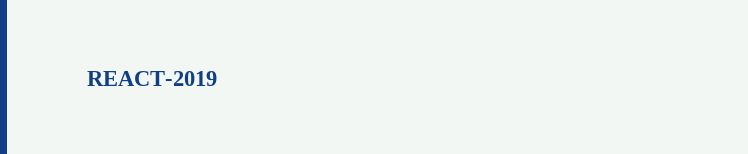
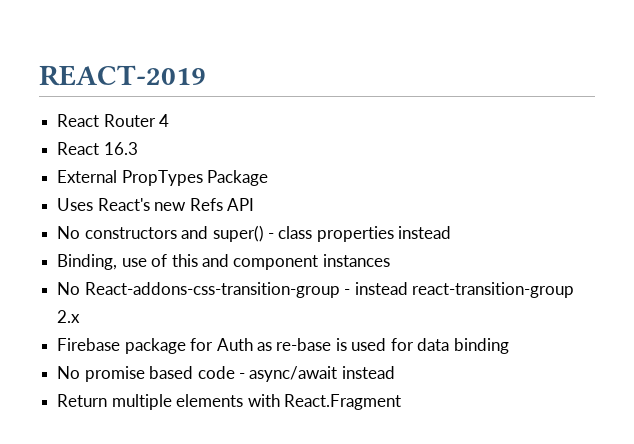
(217, 78) none -> [57,114,170,127] [57,142,138,155] [57,170,269,186] [57,198,254,211] [57,225,452,242] [57,254,390,270] [57,282,574,298] [57,310,81,323] [57,338,509,354] [57,366,395,382] [57,394,401,410] // React Router 4 // React 16.3 // External PropTypes Package // Uses React's new Refs API // No constructors and super() - class properties instead // Binding, use of this and component instances // No React-addons-css-transition-group - instead react-transition-group 2.x // Firebase package for Auth as re-base is used for data binding // No promise based code - async/await instead // Return multiple elements with React.Fragment

